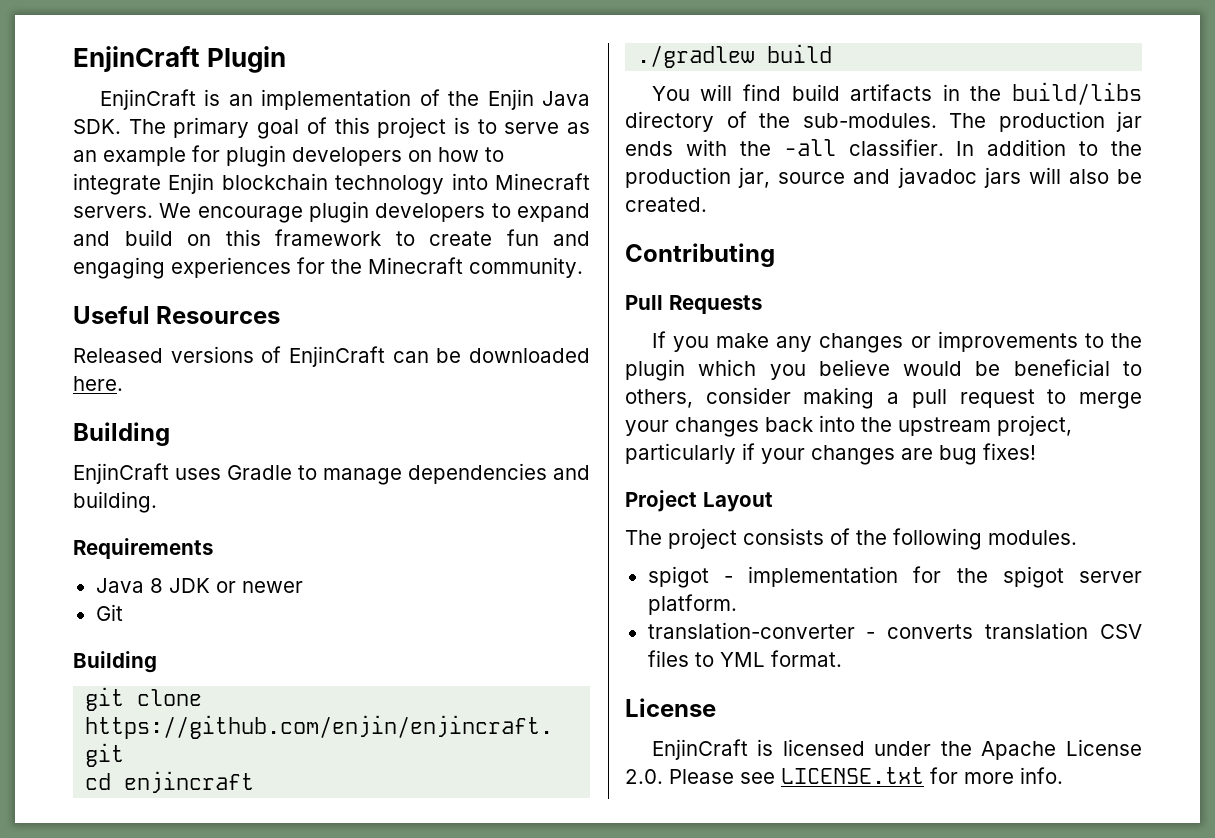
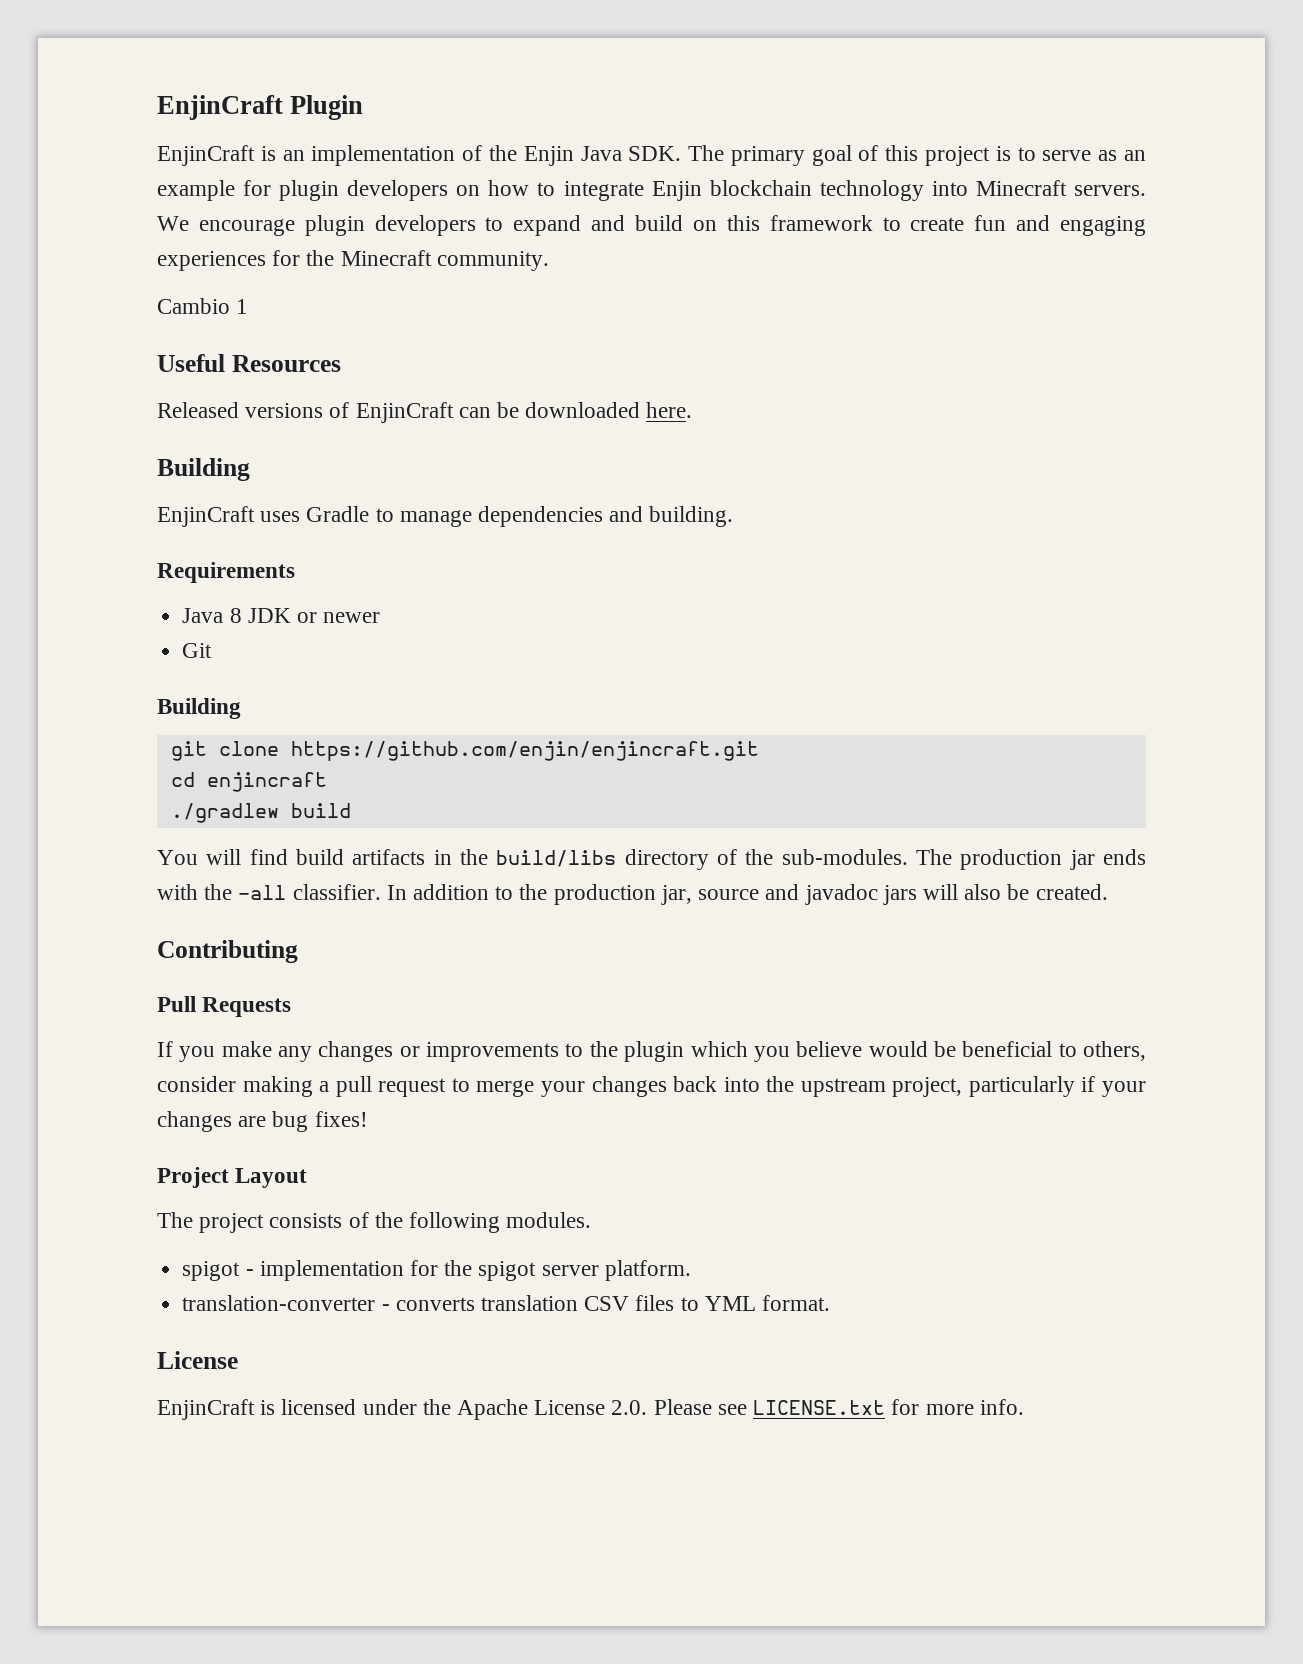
(583, 267) none -> [157,298,249,314] // Cambio 1

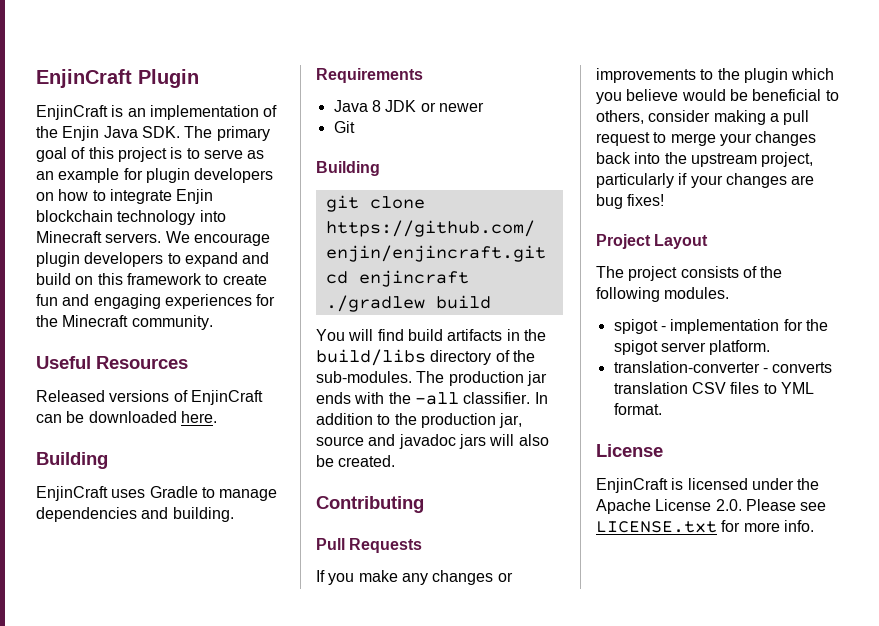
[157,298,249,314] // Cambio 1 -> (213, 322) none

